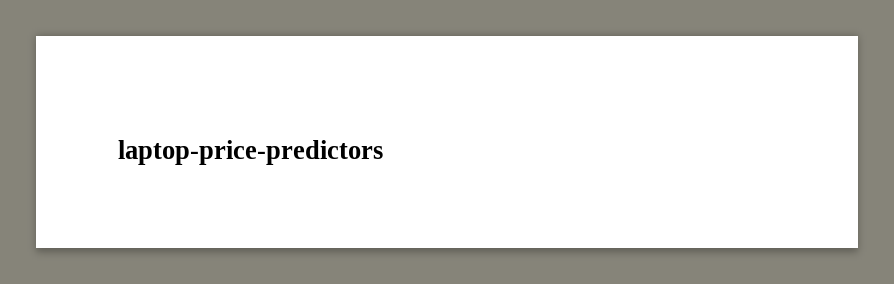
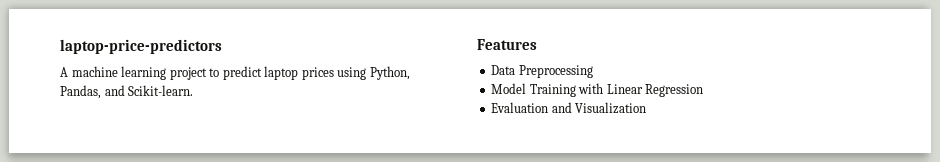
(383, 152) none -> [60,66,410,80] [60,85,194,99] [477,39,537,50] [491,65,593,78] [491,83,704,97] [491,102,647,114] // A machine learning project to predict laptop prices using Python, Pandas, and Scikit-learn. // Features // Data Preprocessing // Model Training with Linear Regression // Evaluation and Visualization

